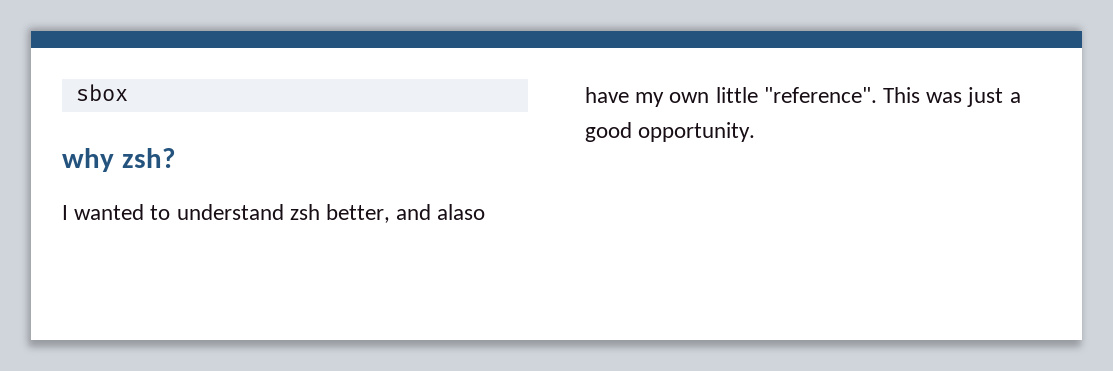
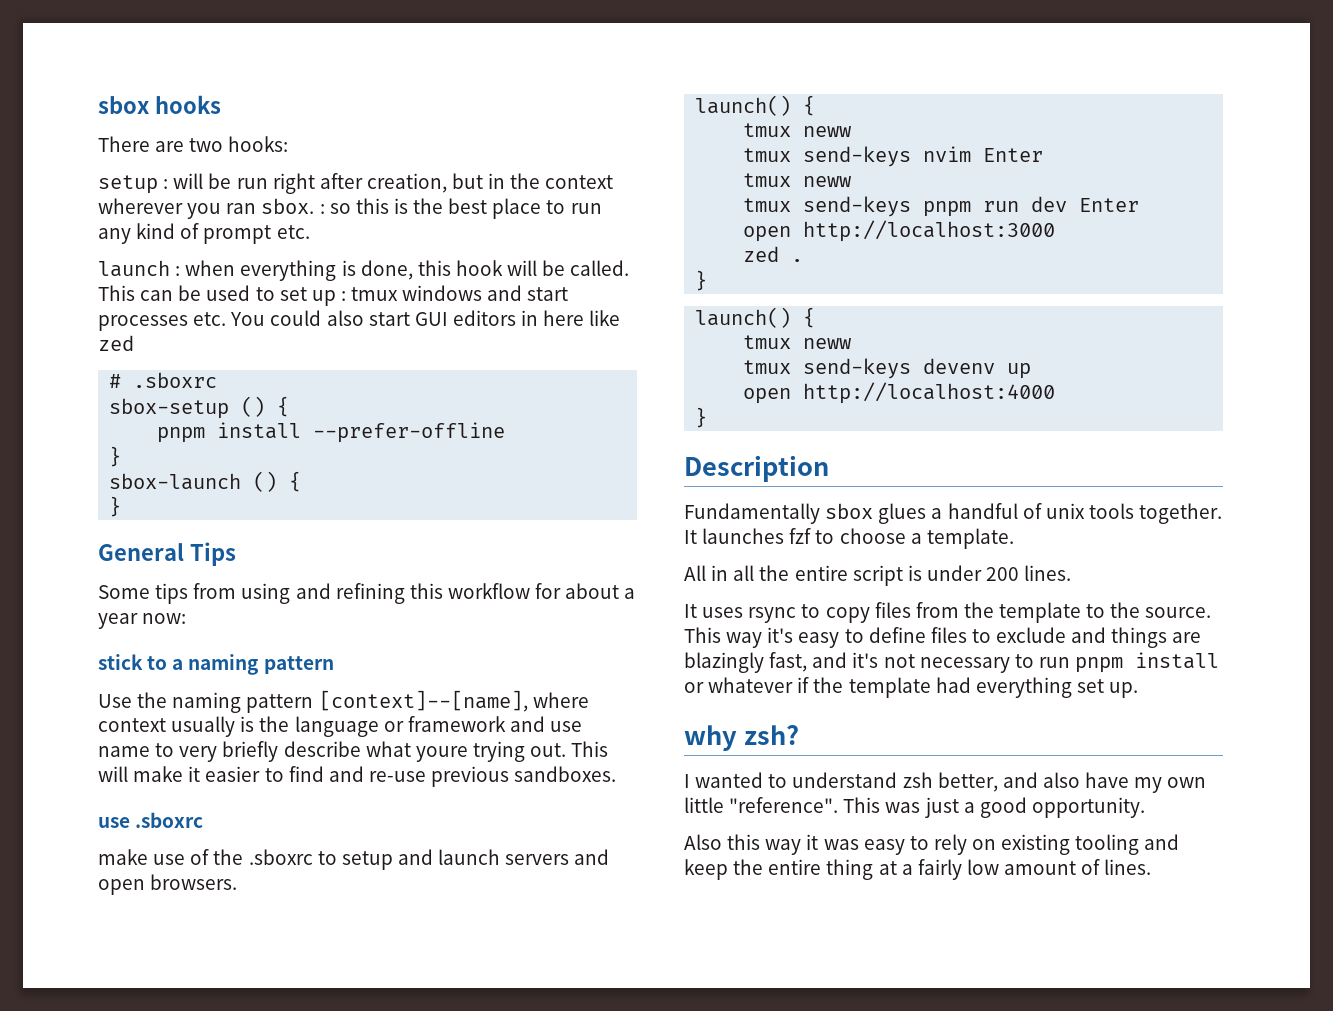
[75,84,128,101] sbox -> [98,95,221,114] [98,136,289,152] [98,173,614,194] [98,198,602,219] [98,223,310,244] [98,260,630,281] [98,285,569,306] [98,310,621,331] [98,335,134,351] [109,372,218,388] [109,396,290,419] [157,422,506,443] [109,446,122,467] [109,471,302,492] [109,496,122,517] [98,542,236,566] [98,583,636,604] [98,613,187,629] [98,654,334,675] [98,690,589,713] [98,716,583,737] [98,741,609,762] [98,766,617,787] [98,812,204,828] [98,849,610,870] [98,874,238,895] [695,95,816,116] [743,123,852,137] [743,146,1044,167] [743,173,852,187] [743,196,1140,217] [743,220,1056,242] [743,246,804,262] [695,270,708,291] [695,307,816,328] [743,335,852,349] [743,358,1032,379] [743,382,1056,404] [695,407,708,428] [684,455,829,482] [684,503,1223,524] [684,528,1014,549] [684,565,1072,586] [684,602,1212,623] [684,627,1202,648] [684,652,1220,673] [684,677,1139,698] sbox hooks // There are two hooks: // setup : will be run right after creation, but in the context wherever you ran sbox. : so this is the best place to run any kind of prompt etc. // launch : when everything is done, this hook will be called. This can be used to set up : tmux windows and start processes etc. You could also start GUI editors in here like zed // # .sboxrc // sbox-setup () { // pnpm install --prefer-offline // } // sbox-launch () { // } // General Tips // Some tips from using and refining this workflow for about a year now: // stick to a naming pattern // Use the naming pattern [context]--[name], where context usually is the language or framework and use name to very briefly describe what youre trying out. This will make it easier to find and re-use previous sandboxes. // use .sboxrc // make use of the .sboxrc to setup and launch servers and open browsers. // launch() { // tmux neww // tmux send-keys nvim Enter // tmux neww // tmux send-keys pnpm run dev Enter // open http://localhost:3000 // zed . // } // launch() { // tmux neww // tmux send-keys devenv up // open http://localhost:4000 // } // Description // Fundamentally sbox glues a handful of unix tools together. It launches fzf to choose a template. // All in all the entire script is under 200 lines. // It uses rsync to copy files from the template to the source. This way it's easy to define files to exclude and things are blazingly fast, and it's not necessary to run pnpm install or whatever if the template had everything set up.
[437,204,486,220] alaso -> [1042,772,1080,788] also
(756, 132) none -> [684,834,1180,855] [684,859,1152,880] // Also this way it was easy to rely on existing tooling and keep the entire thing at a fairly low amount of lines.

